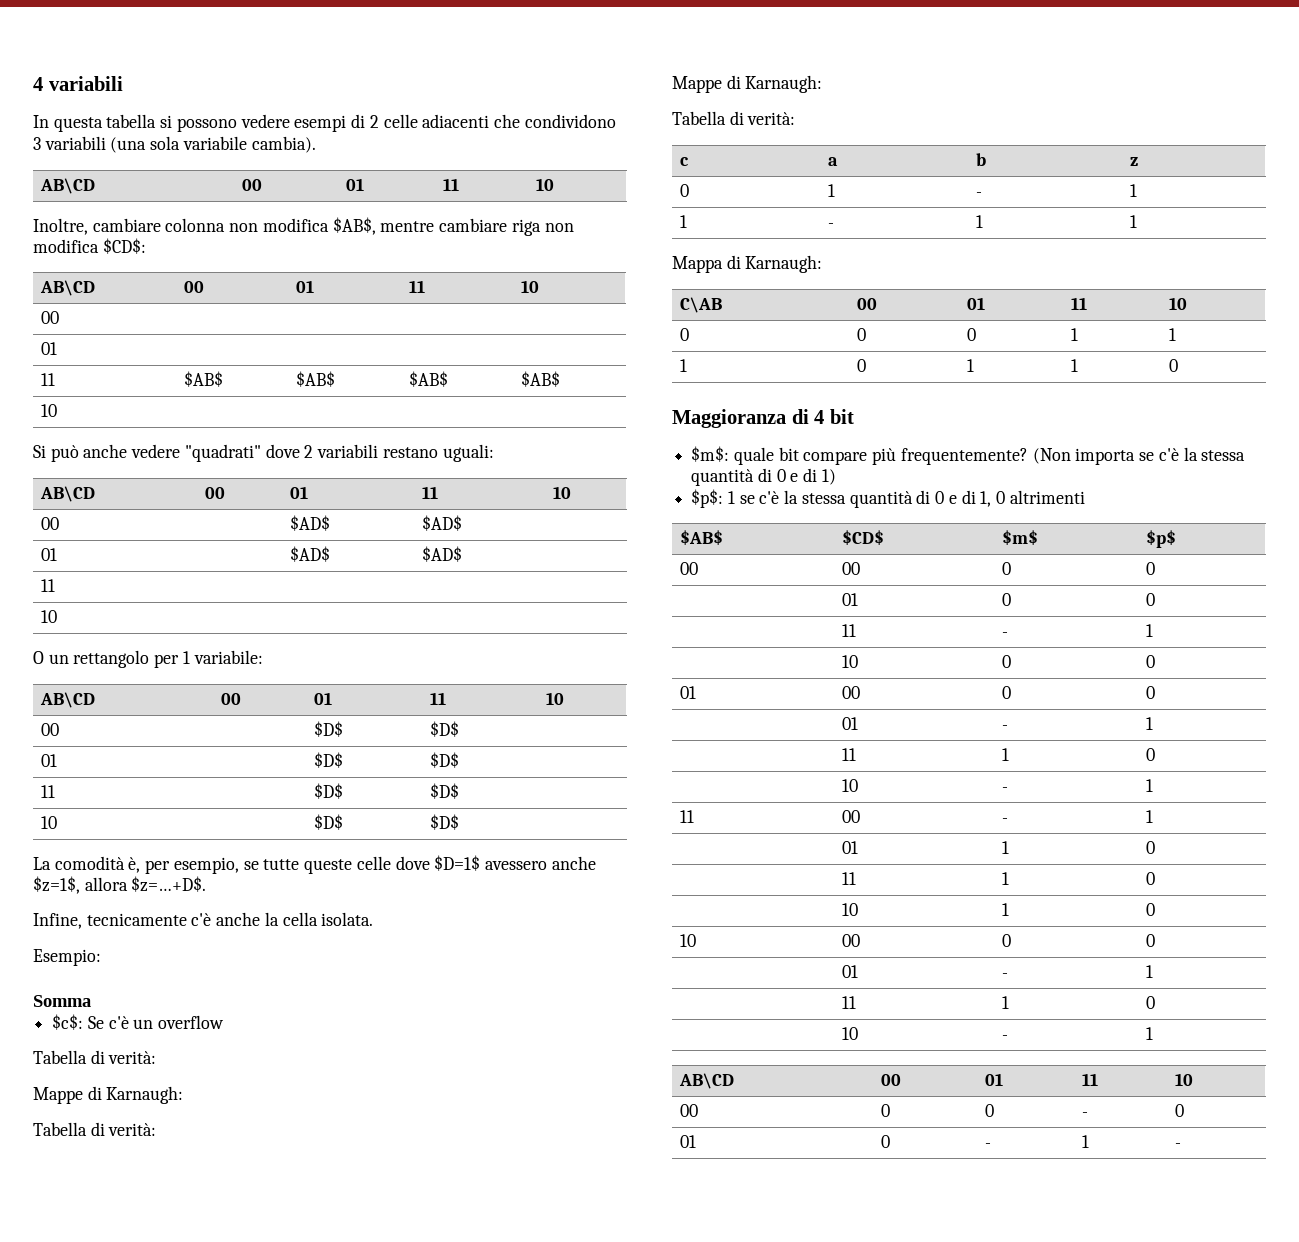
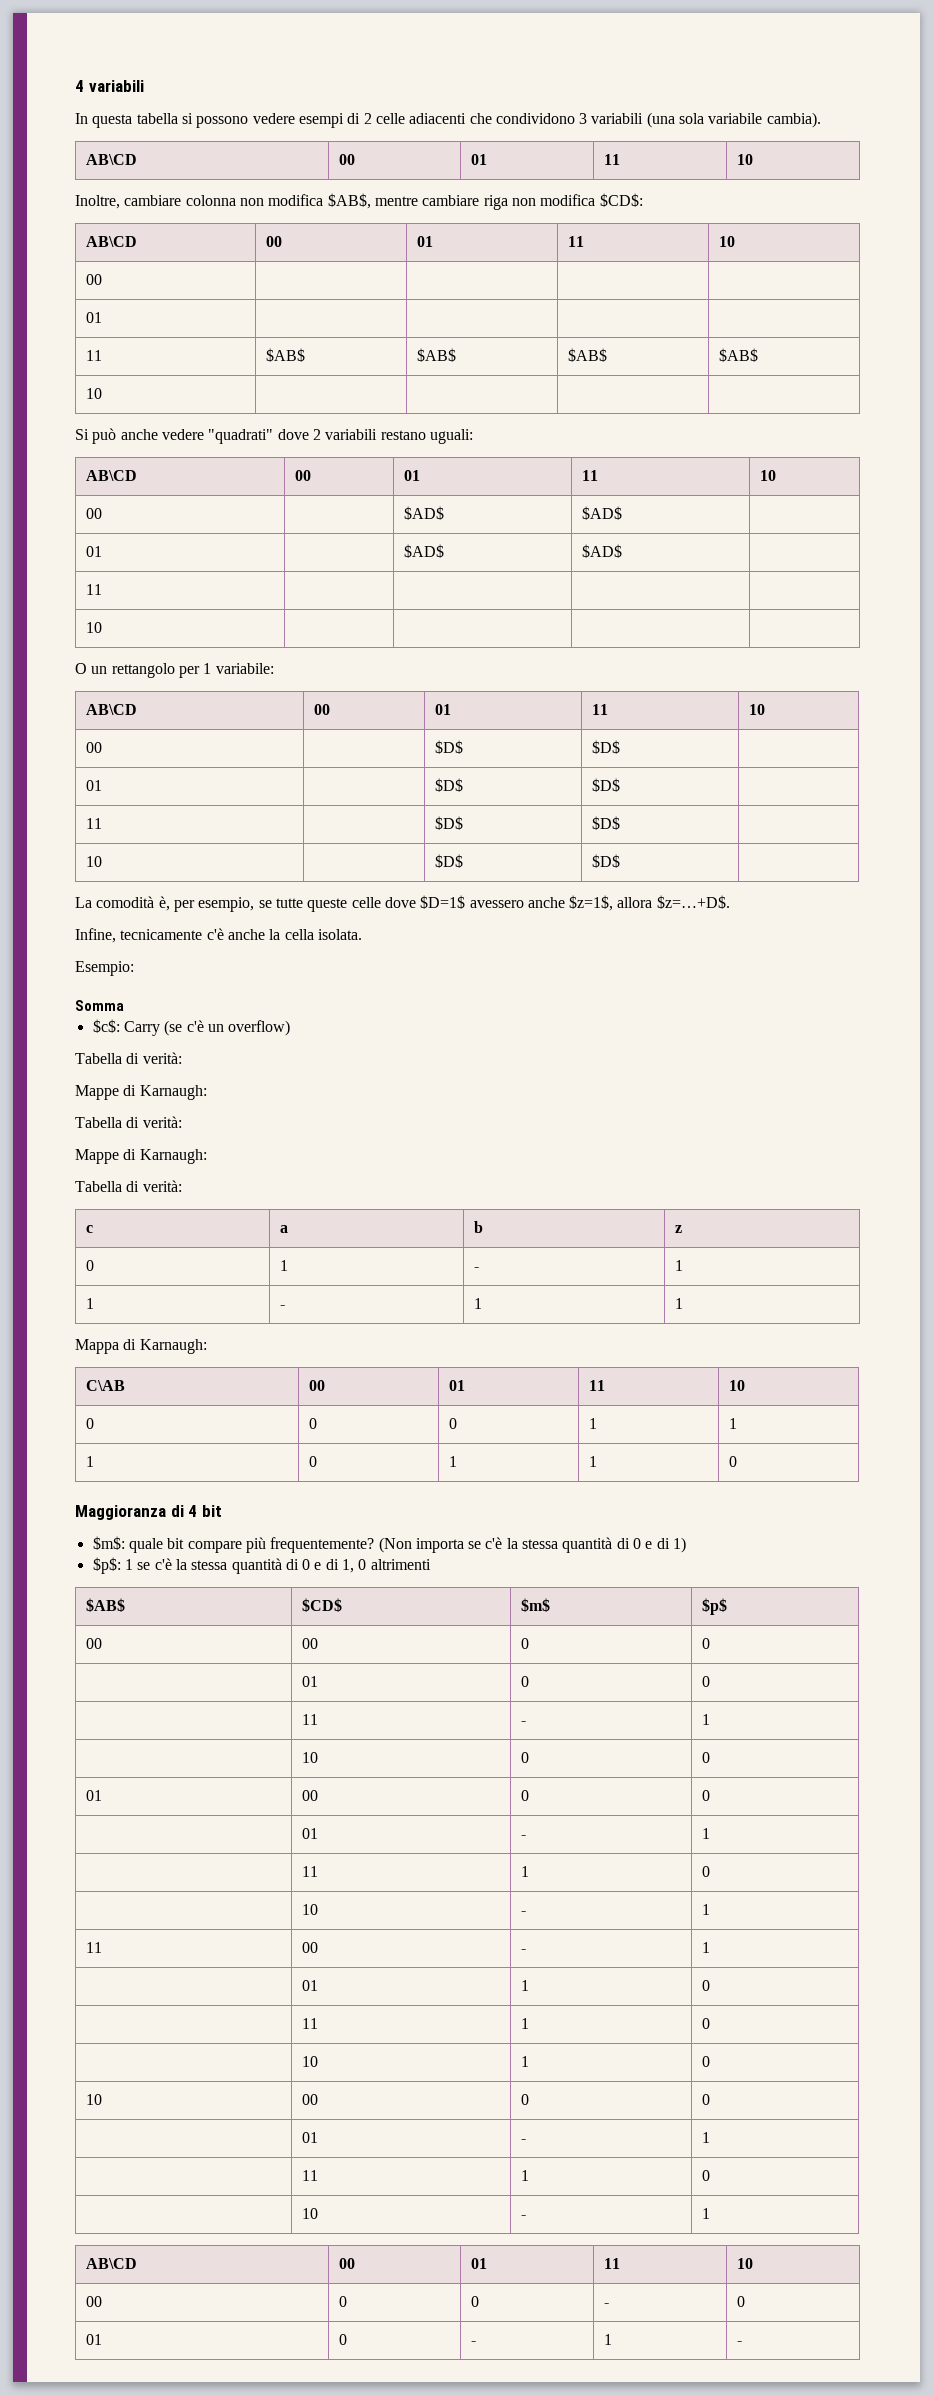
[87,1016,104,1029] Se -> [123,1020,183,1036] Carry (se
[158,1015,225,1029] overflow -> [228,1020,291,1036] overflow)

